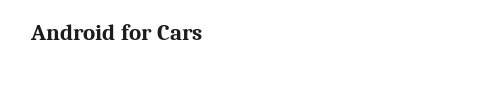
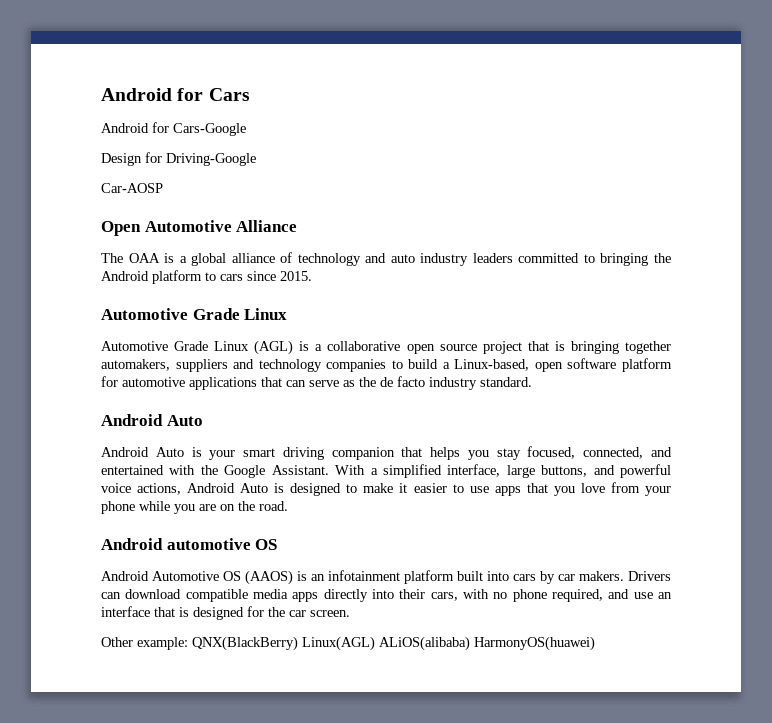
(203, 32) none -> [101,122,246,136] [101,152,256,166] [101,183,163,193] [101,220,298,236] [101,252,672,266] [101,270,312,284] [101,308,288,320] [101,340,672,355] [101,358,672,372] [101,376,532,390] [101,414,203,426] [101,446,672,460] [101,464,672,478] [101,482,671,496] [101,501,288,514] [101,538,278,550] [101,570,671,585] [101,589,672,602] [101,606,350,620] [101,636,595,651] // Android for Cars-Google // Design for Driving-Google // Car-AOSP // Open Automotive Alliance // The OAA is a global alliance of technology and auto industry leaders committed to bringing the Android platform to cars since 2015. // Automotive Grade Linux // Automotive Grade Linux (AGL) is a collaborative open source project that is bringing together automakers, suppliers and technology companies to build a Linux-based, open software platform for automotive applications that can serve as the de facto industry standard. // Android Auto // Android Auto is your smart driving companion that helps you stay focused, connected, and entertained with the Google Assistant. With a simplified interface, large buttons, and powerful voice actions, Android Auto is designed to make it easier to use apps that you love from your phone while you are on the road. // Android automotive OS // Android Automotive OS (AAOS) is an infotainment platform built into cars by car makers. Drivers can download compatible media apps directly into their cars, with no phone required, and use an interface that is designed for the car screen. // Other example: QNX(BlackBerry) Linux(AGL) ALiOS(alibaba) HarmonyOS(huawei)

